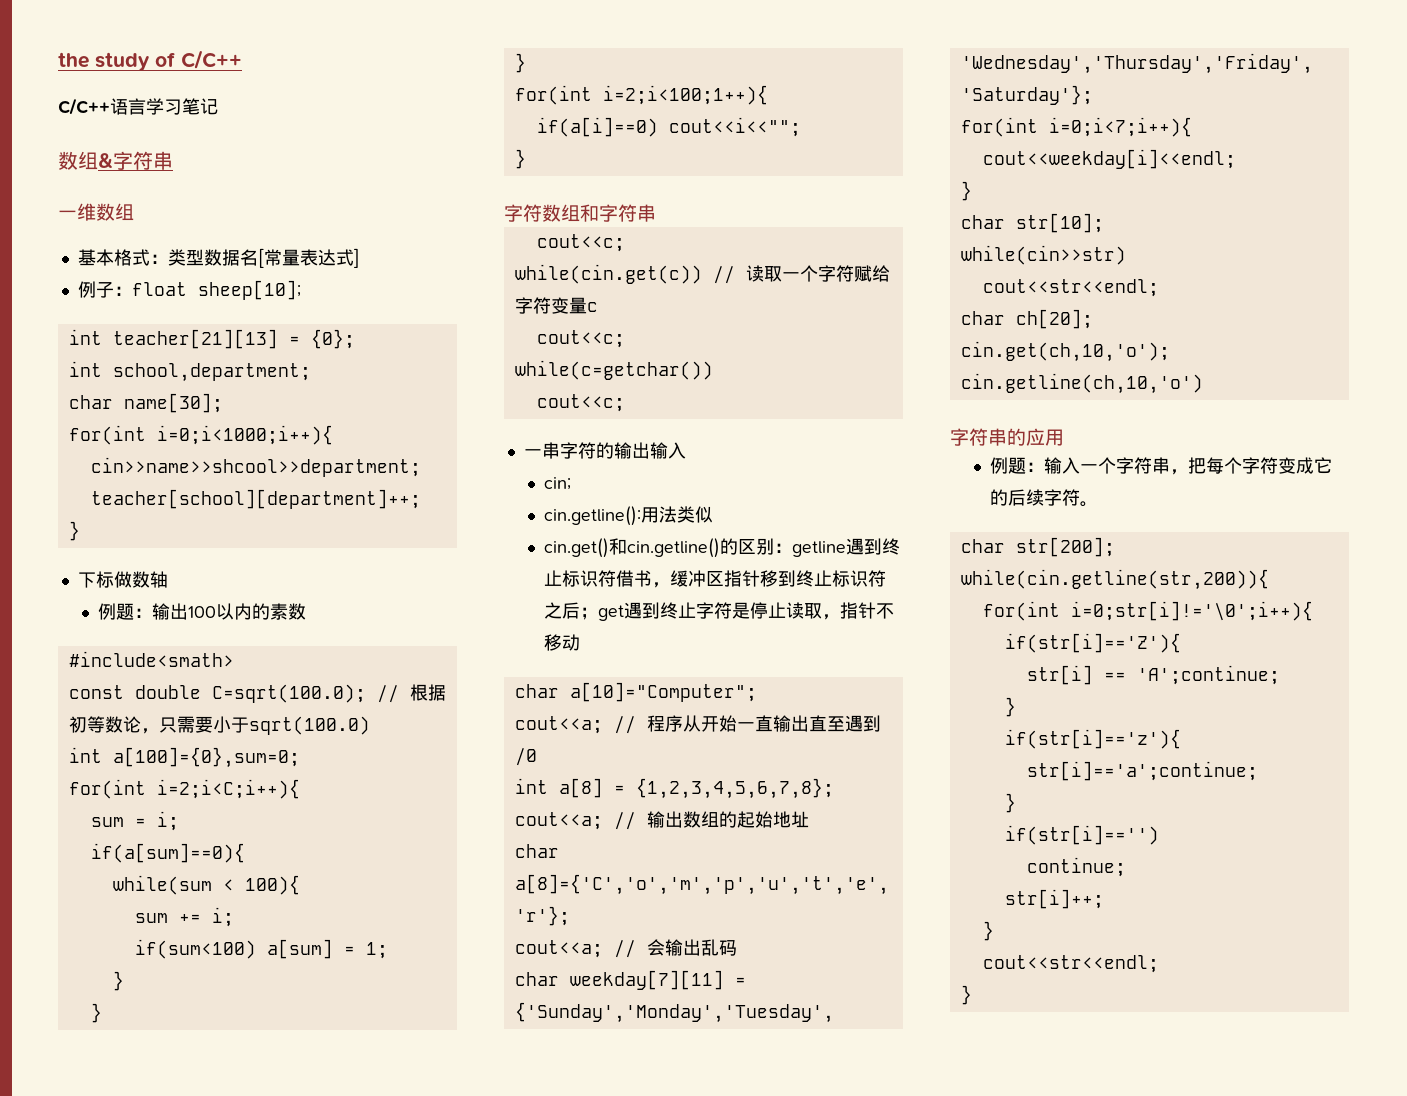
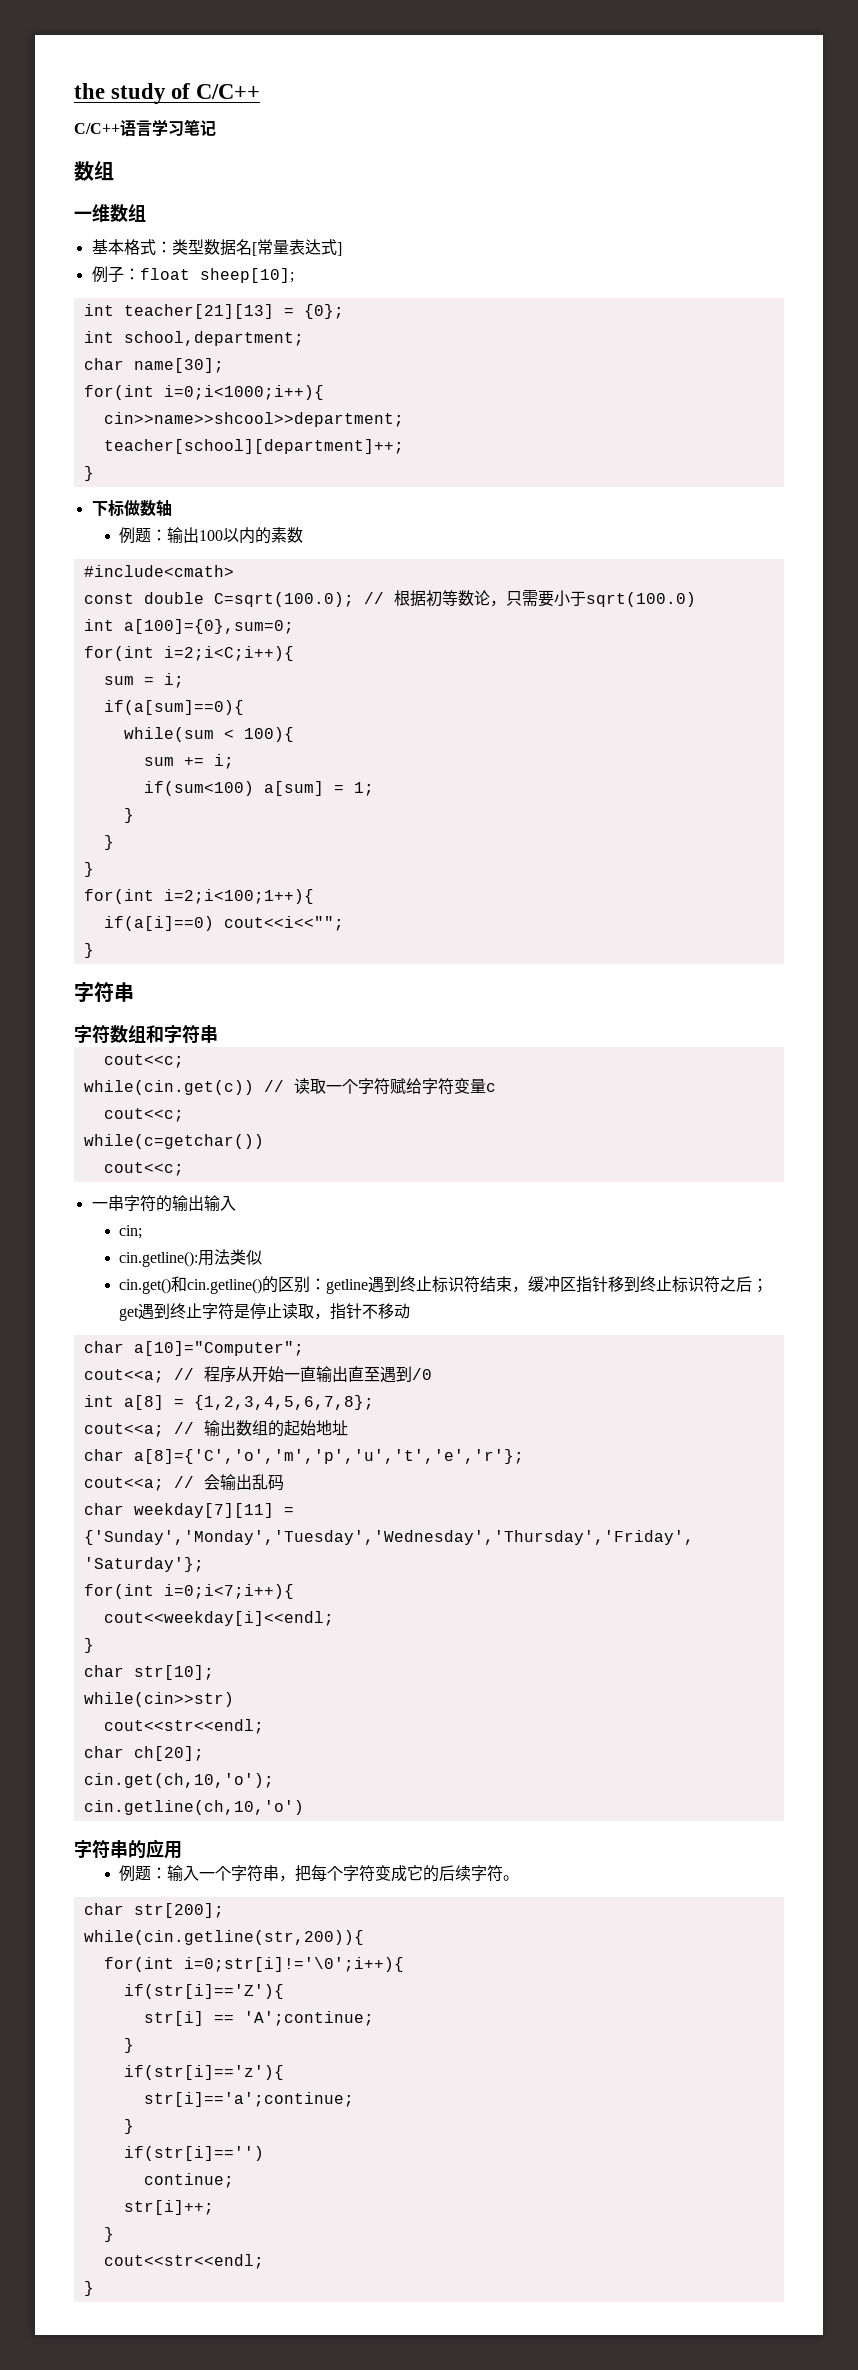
[98,151,173,170] &字符串 -> (114, 171) none
[68,651,234,667] #include<smath> -> [83,565,234,577] #include<cmath>
(526, 159) none -> [74,982,134,1002] // 字符串
[616,570,653,587] 借书 -> [480,1276,513,1292] 结束

